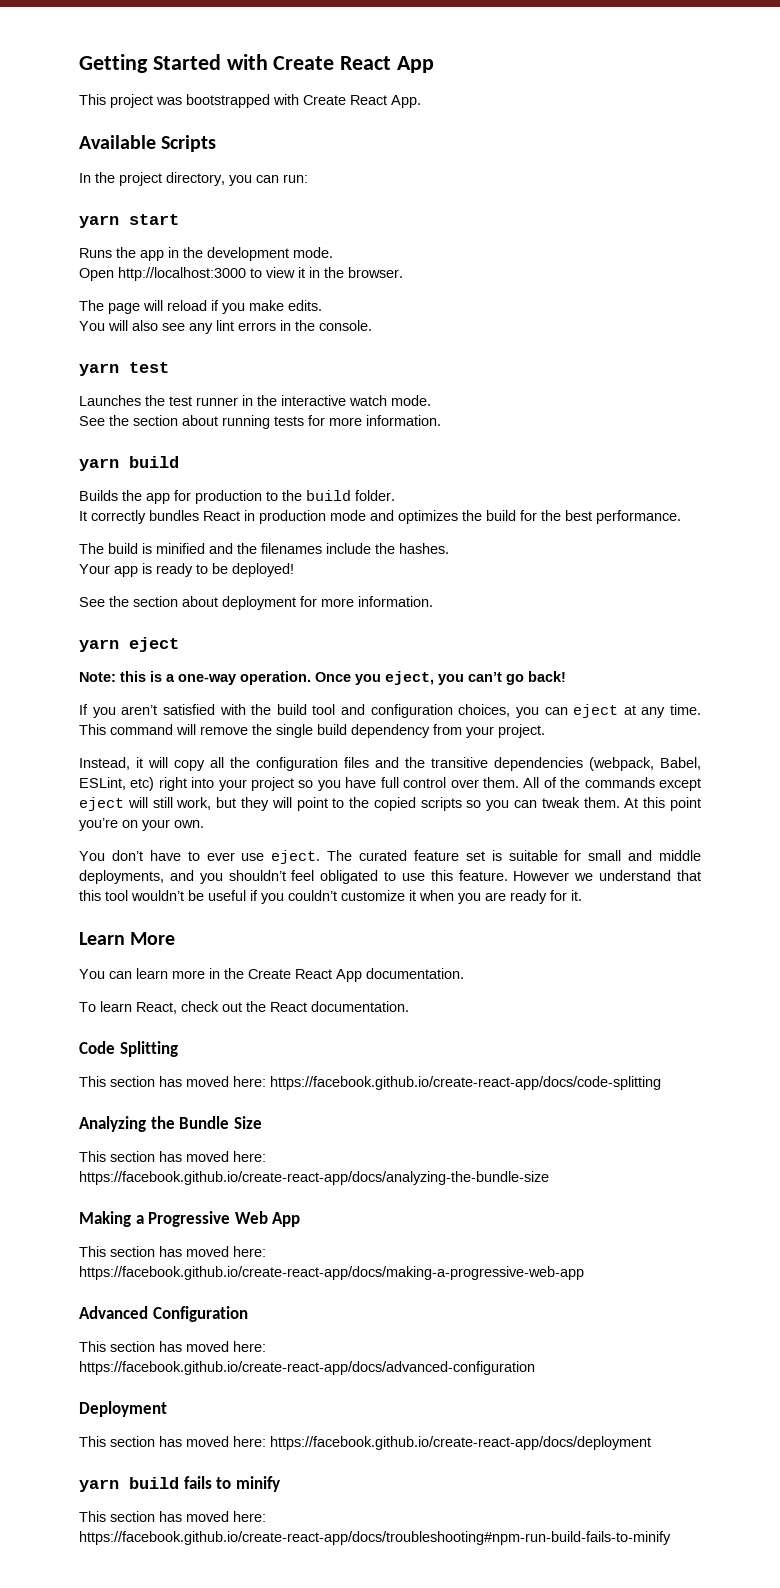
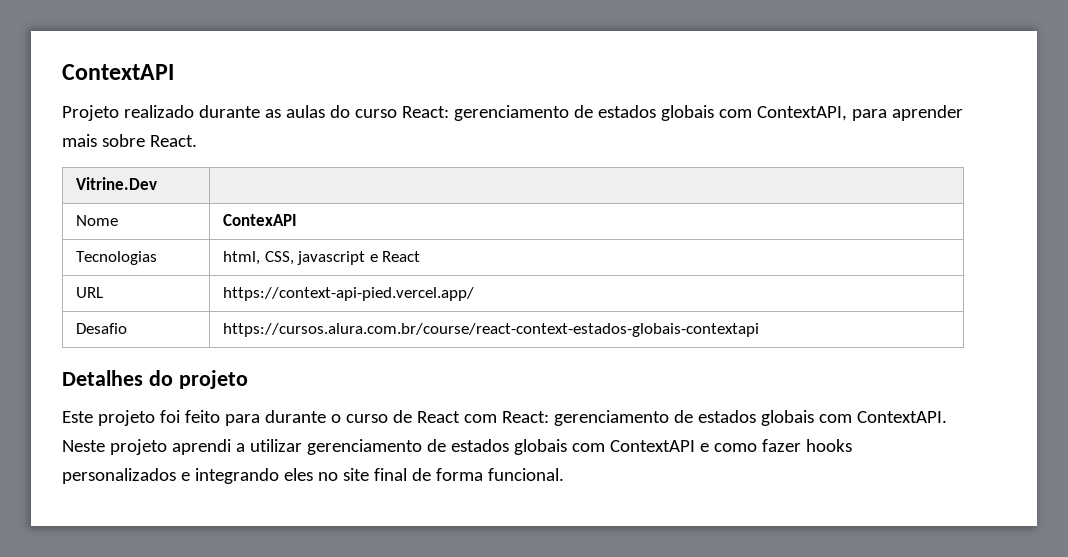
[79,54,435,73] [79,94,421,108] [79,135,217,152] [79,172,308,186] [79,214,179,228] [79,247,333,261] [79,267,403,281] [79,300,322,314] [79,320,372,334] [79,362,169,376] [79,395,431,406] [79,415,441,429] [79,456,179,471] [79,490,395,504] [79,510,681,524] [79,543,449,554] [79,563,294,577] [79,596,433,610] [79,637,179,652] [79,671,566,685] [79,704,701,718] [79,724,545,738] [79,757,701,771] [79,777,702,791] [79,797,701,811] [79,818,204,831] [79,850,701,864] [79,870,701,884] [79,890,582,904] [79,932,176,945] [79,968,464,982] [79,1001,409,1014] [79,1041,178,1057] [79,1076,661,1090] [79,1116,262,1132] [79,1151,266,1162] [79,1171,549,1185] [79,1211,301,1227] [79,1246,266,1257] [79,1266,584,1280] [79,1306,248,1322] [79,1341,266,1352] [79,1361,535,1375] [79,1401,167,1417] [79,1436,651,1450] [79,1476,280,1492] [79,1511,266,1522] [79,1531,671,1545] Getting Started with Create React App // This project was bootstrapped with Create React App. // Available Scripts // In the project directory, you can run: // yarn start // Runs the app in the development mode. // Open http://localhost:3000 to view it in the browser. // The page will reload if you make edits. // You will also see any lint errors in the console. // yarn test // Launches the test runner in the interactive watch mode. // See the section about running tests for more information. // yarn build // Builds the app for production to the build folder. // It correctly bundles React in production mode and optimizes the build for the best performance. // The build is minified and the filenames include the hashes. // Your app is ready to be deployed! // See the section about deployment for more information. // yarn eject // Note: this is a one-way operation. Once you eject, you can’t go back! // If you aren’t satisfied with the build tool and configuration choices, you can eject at any time. This command will remove the single build dependency from your project. // Instead, it will copy all the configuration files and the transitive dependencies (webpack, Babel, ESLint, etc) right into your project so you have full control over them. All of the commands except eject will still work, but they will point to the copied scripts so you can tweak them. At this point you’re on your own. // You don’t have to ever use eject. The curated feature set is suitable for small and middle deployments, and you shouldn’t feel obligated to use this feature. However we understand that this tool wouldn’t be useful if you couldn’t customize it when you are ready for it. // Learn More // You can learn more in the Create React App documentation. // To learn React, check out the React documentation. // Code Splitting // This section has moved here: https://facebook.github.io/create-react-app/docs/code-splitting // Analyzing the Bundle Size // This section has moved here: https://facebook.github.io/create-react-app/docs/analyzing-the-bundle-size // Making a Progressive Web App // This section has moved here: https://facebook.github.io/create-react-app/docs/making-a-progressive-web-app // Advanced Configuration // This section has moved here: https://facebook.github.io/create-react-app/docs/advanced-configuration // Deployment // This section has moved here: https://facebook.github.io/create-react-app/docs/deployment // yarn build fails to minify // This section has moved here: https://facebook.github.io/create-react-app/docs/troubleshooting#npm-run-build-fails-to-minify -> [62,64,174,80] [62,105,963,121] [62,134,197,147] [76,177,158,190] [76,215,119,226] [223,214,298,226] [76,251,158,265] [223,251,421,265] [76,287,104,298] [223,287,475,301] [76,323,128,334] [223,323,760,337] [62,370,248,389] [62,410,947,426] [62,439,852,455] [62,468,564,484] ContextAPI // Projeto realizado durante as aulas do curso React: gerenciamento de estados globais com ContextAPI, para aprender mais sobre React. // Vitrine.Dev | // Nome | ContexAPI // Tecnologias | html, CSS, javascript e React // URL | https://context-api-pied.vercel.app/ // Desafio | https://cursos.alura.com.br/course/react-context-estados-globais-contextapi // Detalhes do projeto // Este projeto foi feito para durante o curso de React com React: gerenciamento de estados globais com ContextAPI. Neste projeto aprendi a utilizar gerenciamento de estados globais com ContextAPI e como fazer hooks personalizados e integrando eles no site final de forma funcional.

